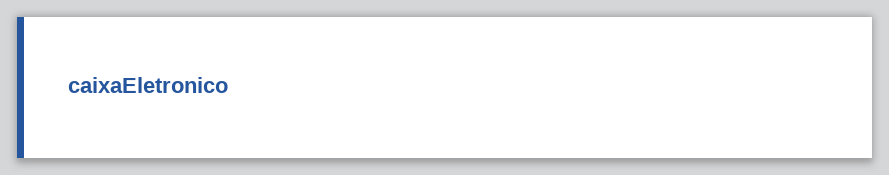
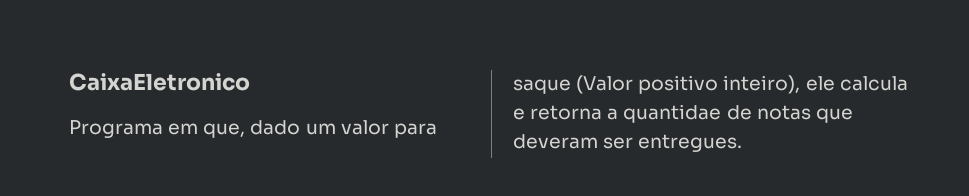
[68,77,228,93] caixaEletronico -> [69,73,250,91] [69,120,437,138] [513,75,908,94] [513,104,853,123] [513,134,743,152] CaixaEletronico // Programa em que, dado um valor para saque (Valor positivo inteiro), ele calcula e retorna a quantidae de notas que deveram ser entregues.

